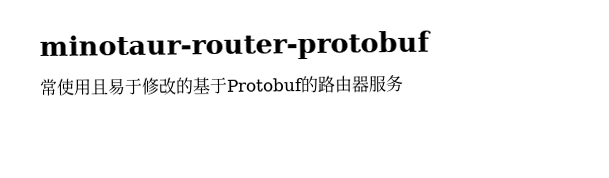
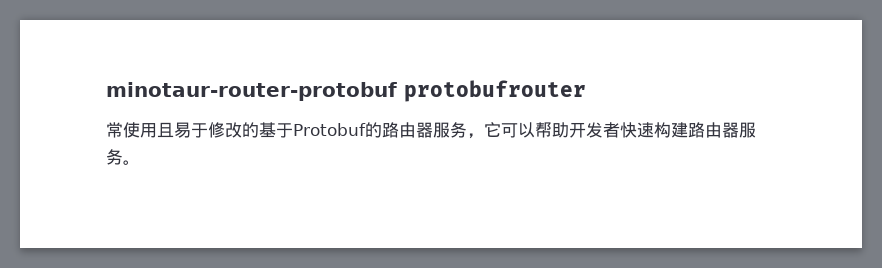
(432, 46) none -> [404,80,586,102] protobufrouter
(404, 83) none -> [467,122,756,139] [106,149,140,165] ，它可以帮助开发者快速构建路由器服务。

